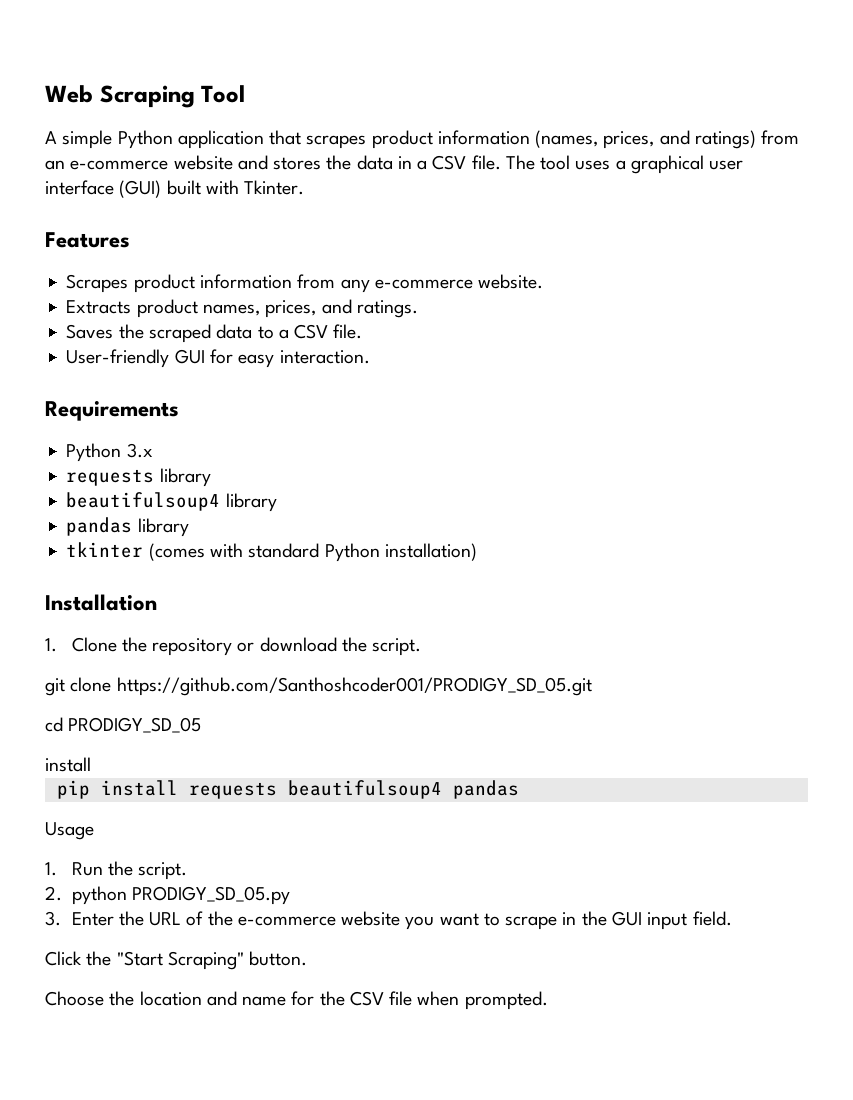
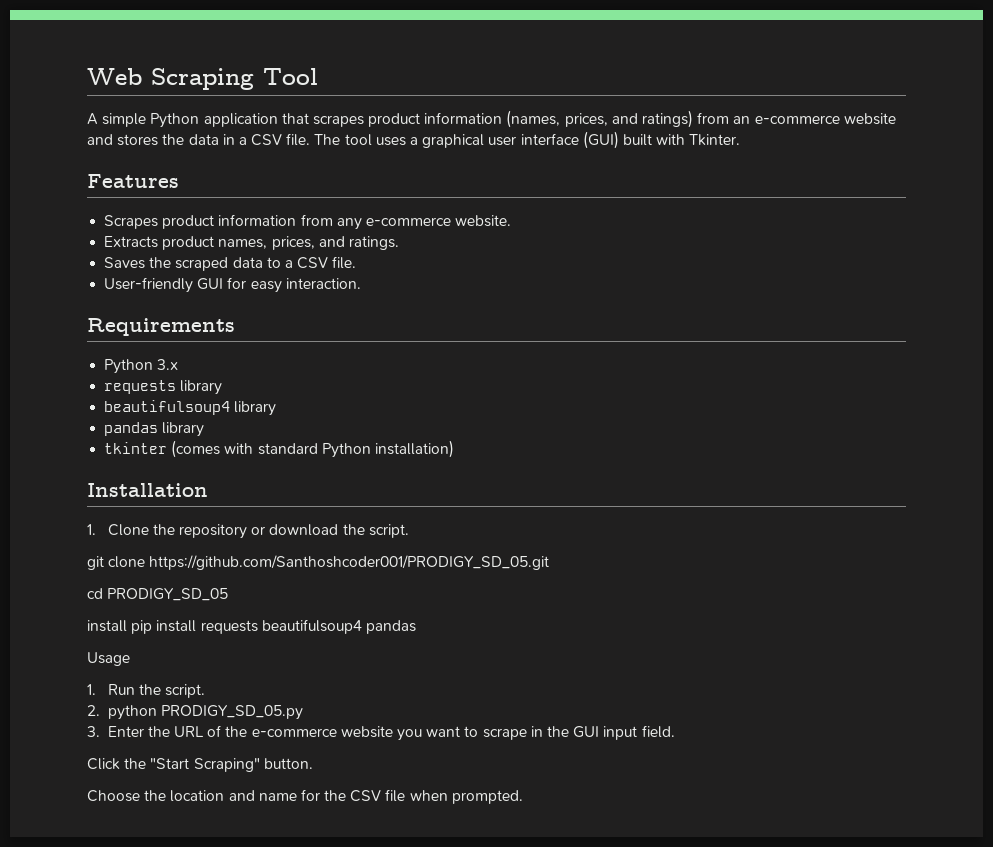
(91, 764) // -> (127, 626) none

